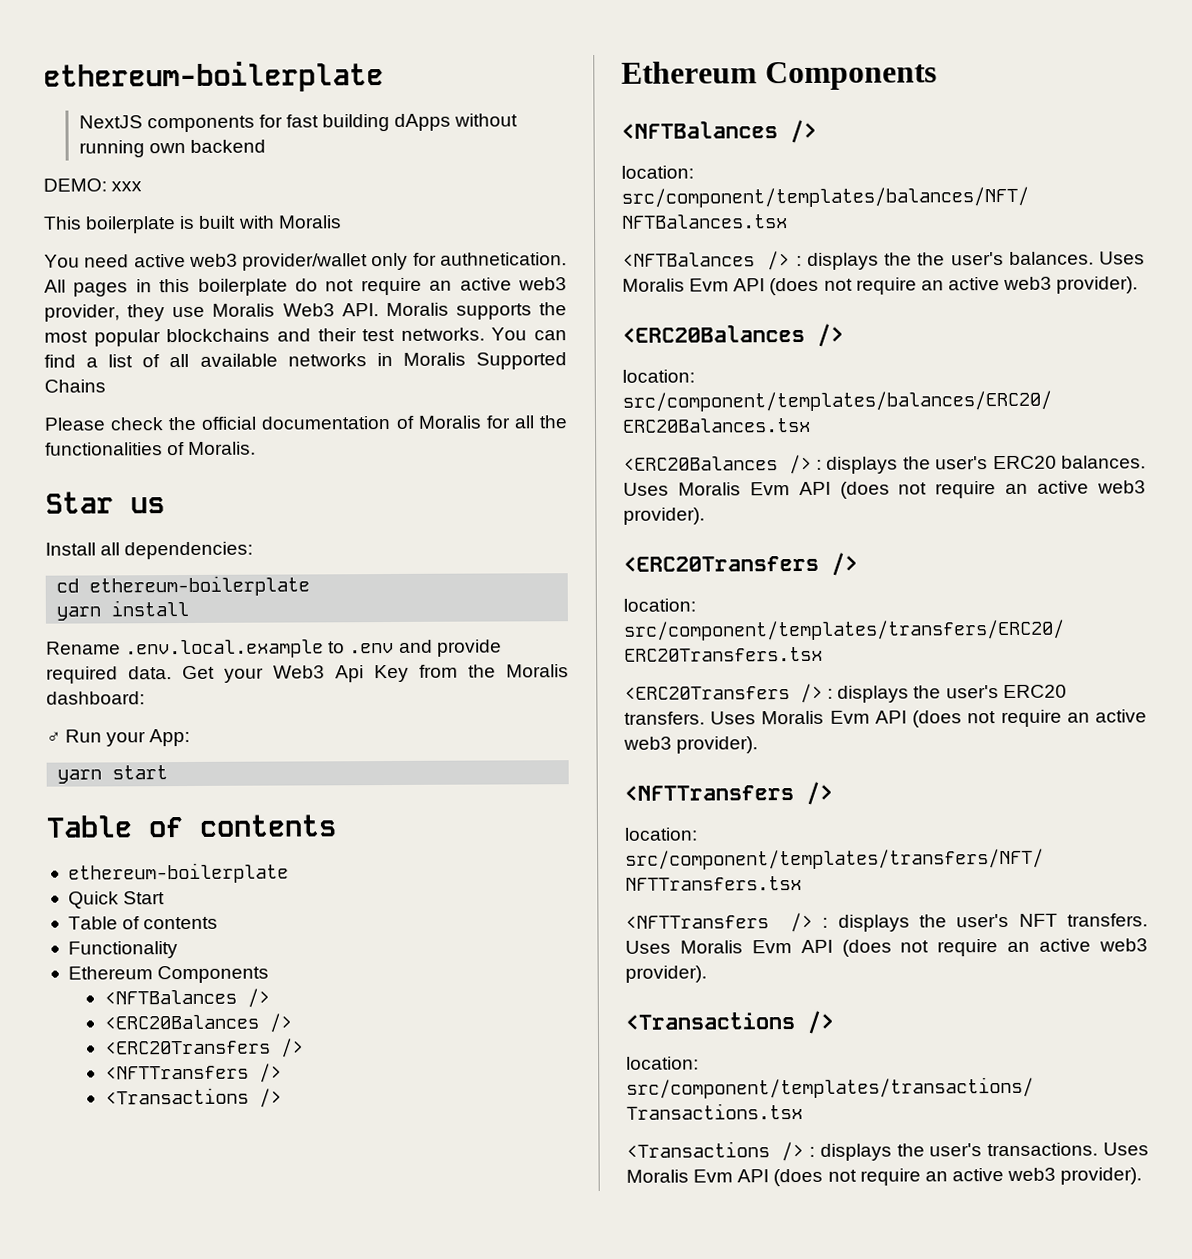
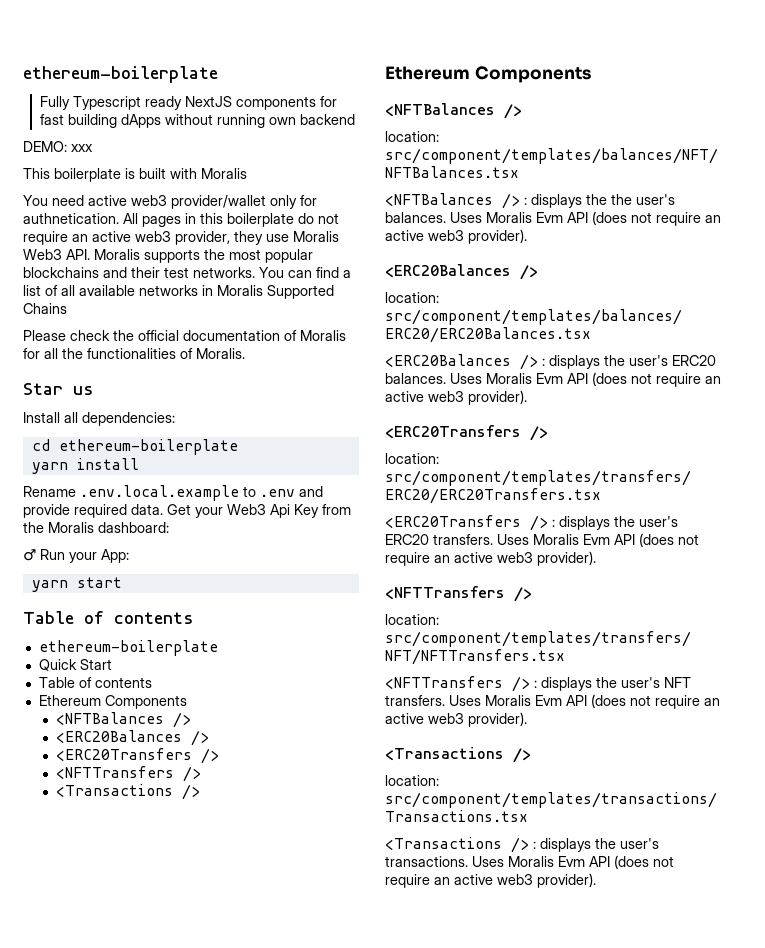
[43,61,384,93] ethereum-boilerplate // -> [23,66,218,83] [39,96,182,110] ethereum-boilerplate // Fully Typescript ready
[67,941,178,959] // Functionality -> (152, 682) none

